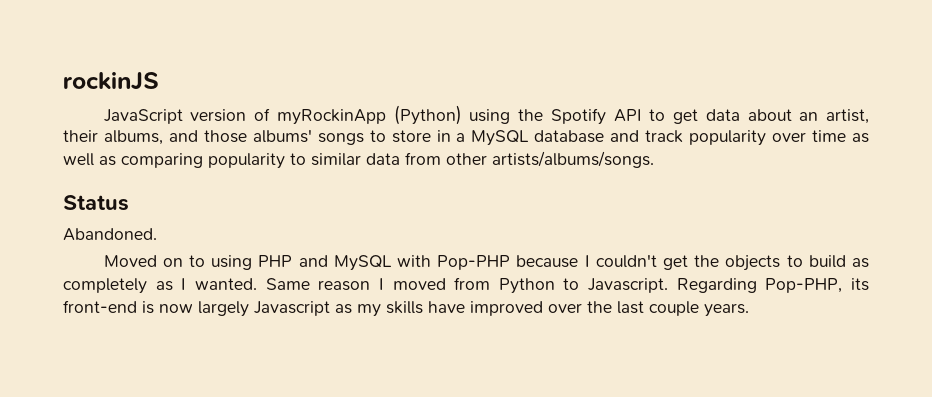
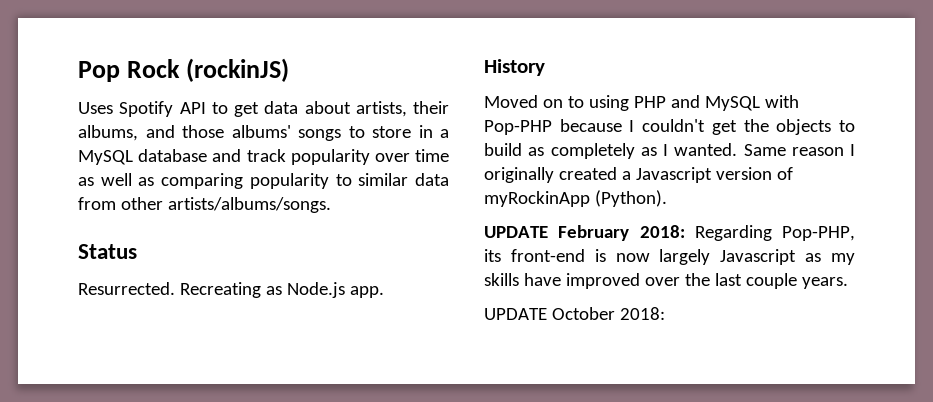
[63,72,159,91] [103,105,544,125] rockinJS // JavaScript version of myRockinApp (Python) using the -> [78,58,290,82] [78,102,113,114] Pop Rock (rockinJS) // Uses
[799,109,869,124] an artist, -> [355,101,407,117] artists,
[63,228,157,241] Abandoned. -> [78,282,384,298] [484,59,545,76] Resurrected. Recreating as Node.js app. // History
[392,277,669,294] moved from Python to Javascript. -> [484,167,793,183] [484,190,667,207] [484,225,685,241] originally created a Javascript version of myRockinApp (Python). // UPDATE February 2018:
(749, 310) none -> [484,307,665,320] // UPDATE October 2018:

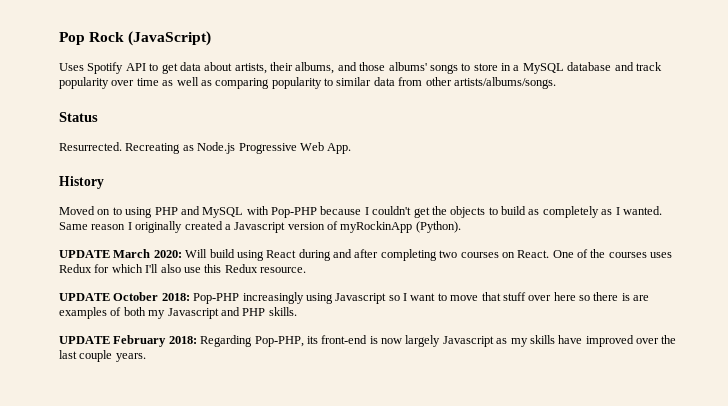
[186,58,290,82] (rockinJS) -> [128,31,212,46] (JavaScript)
[349,286,384,298] app. -> [238,142,352,154] Progressive Web App.
(667, 198) none -> [59,249,673,261] [59,264,306,273] [59,292,650,304] [59,307,297,319] // UPDATE March 2020: Will build using React during and after completing two courses on React. One of the courses uses Redux for which I'll also use this Redux resource. // UPDATE October 2018: Pop-PHP increasingly using Javascript so I want to move that stuff over here so there is are examples of both my Javascript and PHP skills.
[484,307,665,320] // UPDATE October 2018: -> (146, 357) none

